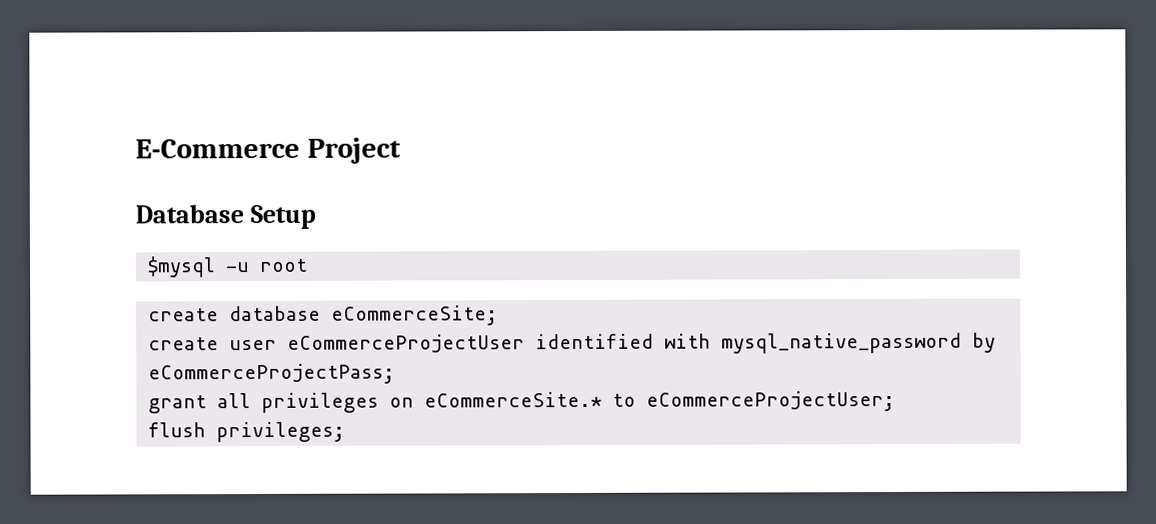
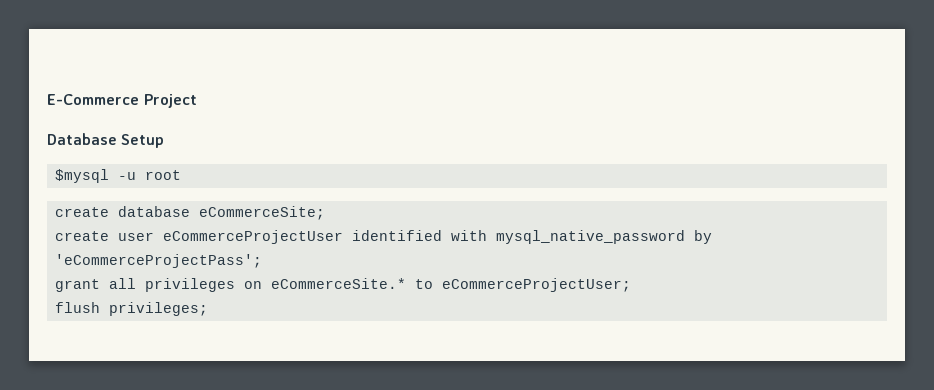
[148,363,396,385] eCommerceProjectPass; -> [55,254,263,268] 'eCommerceProjectPass';

